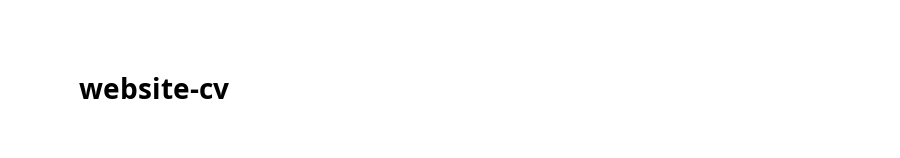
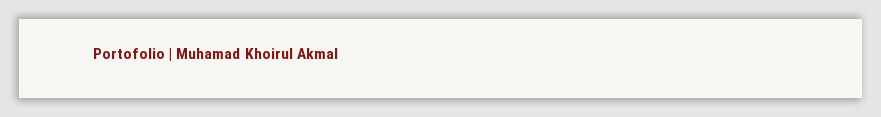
[79,77,229,99] website-cv -> [93,48,338,61] Portofolio | Muhamad Khoirul Akmal

